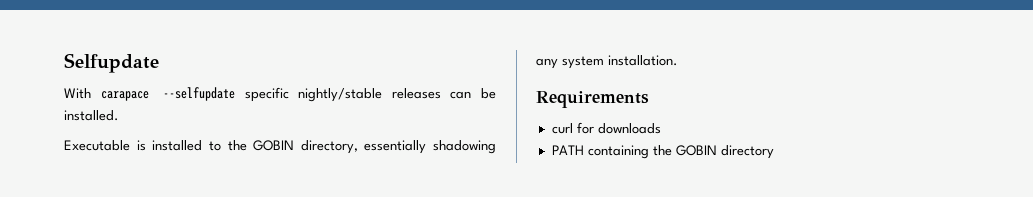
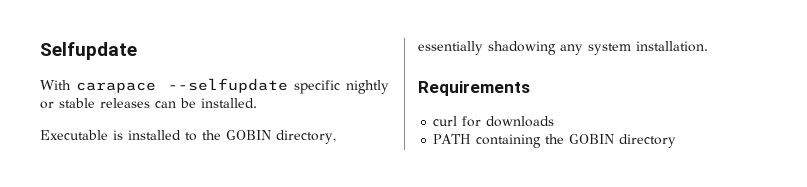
[298,88,383,102] nightly/stable -> [346,80,389,94] [40,98,95,109] nightly or stable

